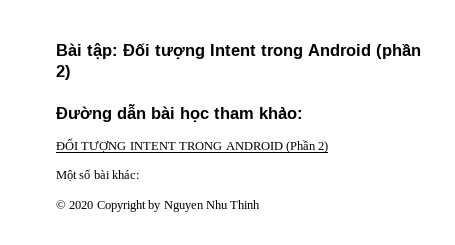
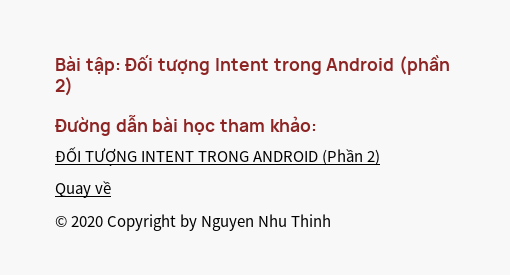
[56,169,140,182] Một số bài khác: -> [55,181,112,198] Quay về

